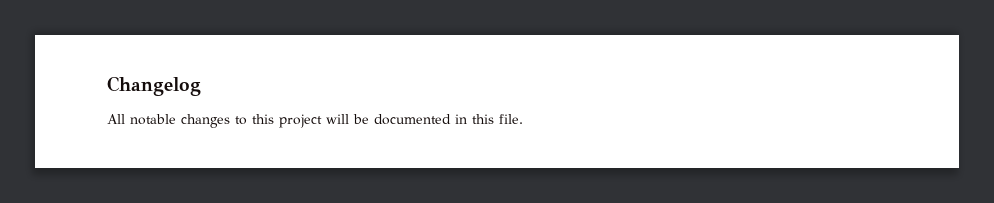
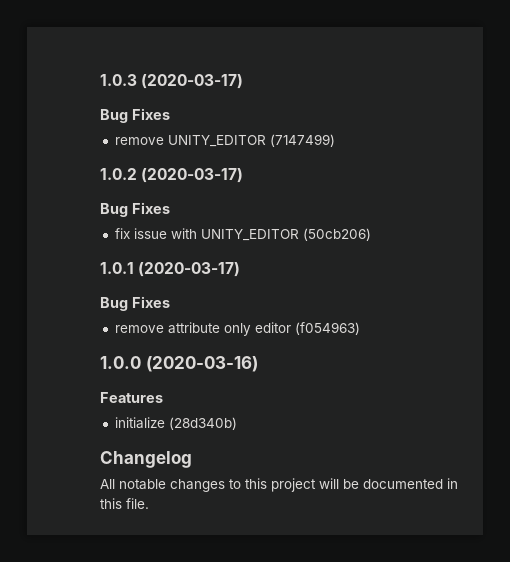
(107, 86) none -> [100,74,244,89] [100,108,170,123] [114,134,335,147] [100,168,244,183] [100,202,170,217] [114,228,371,241] [100,262,241,277] [100,296,170,311] [114,322,360,336] [100,356,258,372] [100,392,163,403] [114,417,237,430] 1.0.3 (2020-03-17) // Bug Fixes // remove UNITY_EDITOR (7147499) // 1.0.2 (2020-03-17) // Bug Fixes // fix issue with UNITY_EDITOR (50cb206) // 1.0.1 (2020-03-17) // Bug Fixes // remove attribute only editor (f054963) // 1.0.0 (2020-03-16) // Features // initialize (28d340b) //

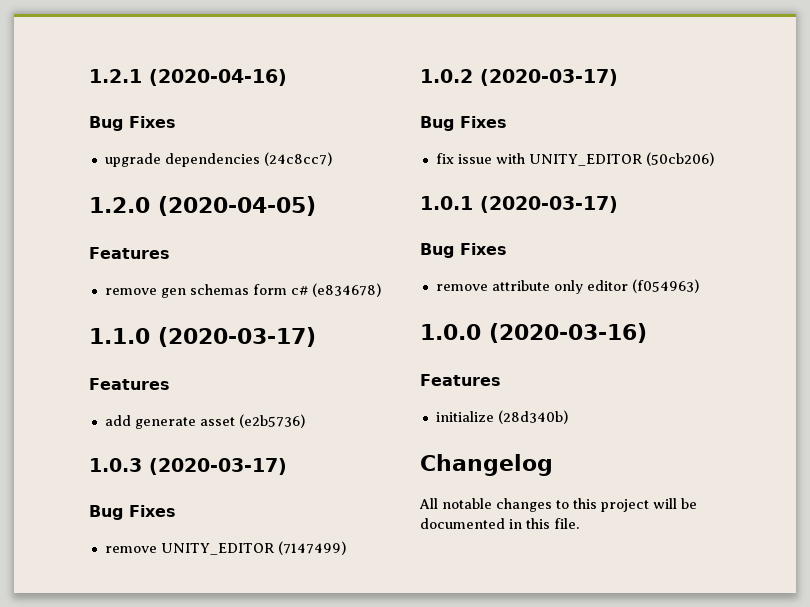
(100, 80) none -> [89,69,287,86] [89,116,176,131] [104,152,332,167] [89,196,316,216] [89,247,170,259] [104,283,381,298] [89,327,316,347] [89,378,170,390] [104,414,305,429] 1.2.1 (2020-04-16) // Bug Fixes // upgrade dependencies (24c8cc7) // 1.2.0 (2020-04-05) // Features // remove gen schemas form c# (e834678) // 1.1.0 (2020-03-17) // Features // add generate asset (e2b5736) //

